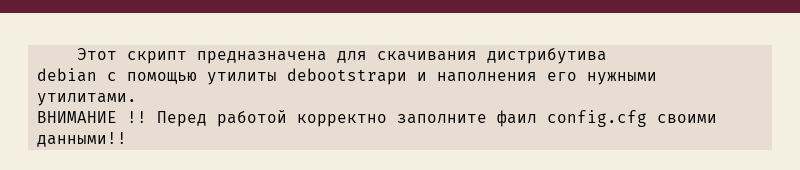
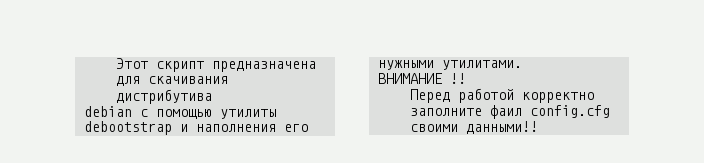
[287,68,407,85] debootstrapи -> [84,121,172,135] debootstrap
(147, 117) none -> (466, 78) //

